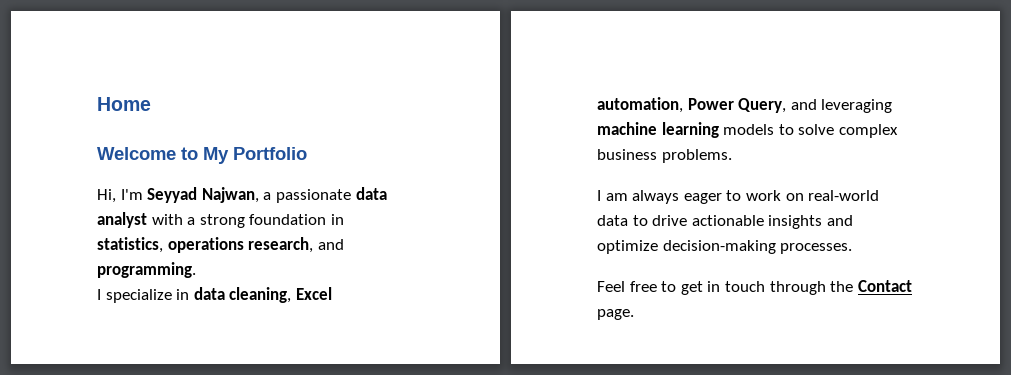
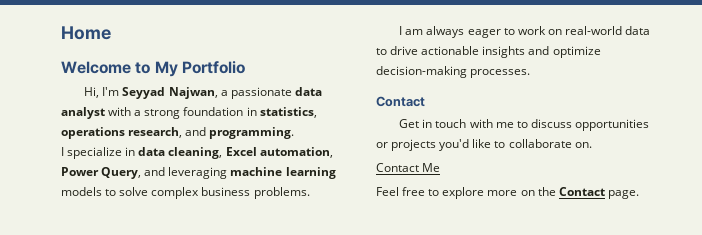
(853, 248) none -> [376,96,425,107] [399,119,649,131] [376,139,592,151] [376,163,441,172] // Contact // Get in touch with me to discuss opportunities or projects you'd like to collaborate on. // Contact Me
[680,281,826,295] get in touch through -> [442,187,535,199] explore more on

